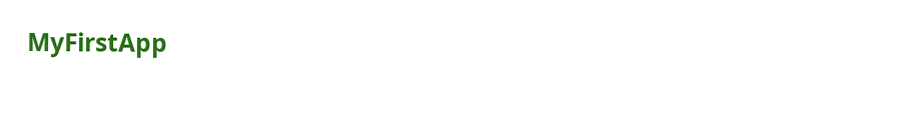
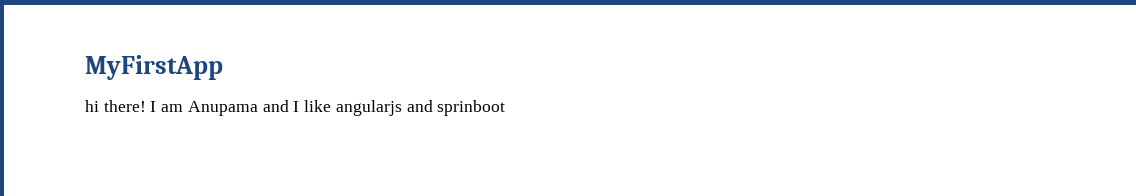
(168, 44) none -> [85,100,506,116] // hi there! I am Anupama and I like angularjs and sprinboot

